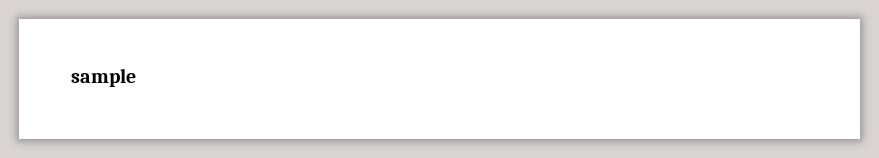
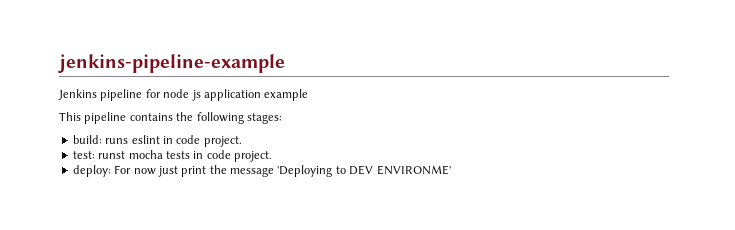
[71,68,136,87] sample -> [58,54,285,73] [58,89,309,101] [59,112,282,124] [72,135,242,147] [72,150,272,162] [72,165,451,177] jenkins-pipeline-example // Jenkins pipeline for node js application example // This pipeline contains the following stages: // build: runs eslint in code project. // test: runst mocha tests in code project. // deploy: For now just print the message 'Deploying to DEV ENVIRONME'

